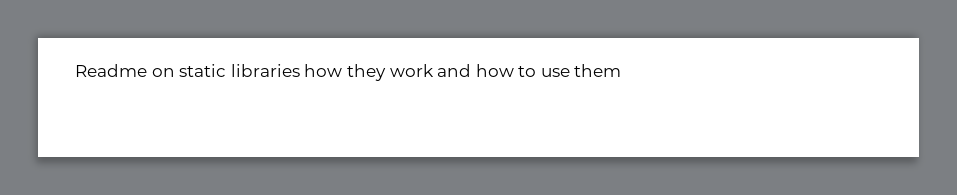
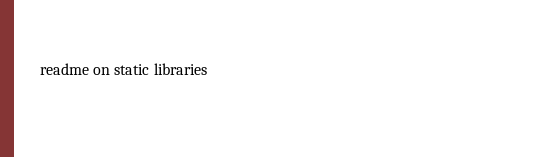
[75,64,147,77] Readme -> [40,63,89,75] readme
[304,64,622,81] how they work and how to use them -> (207, 69) none

